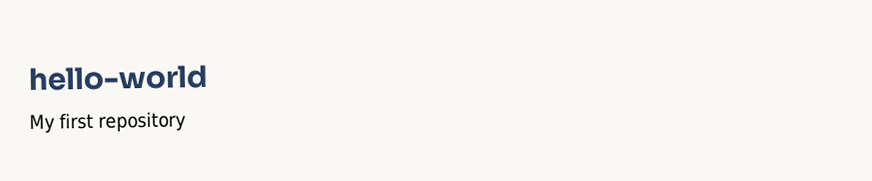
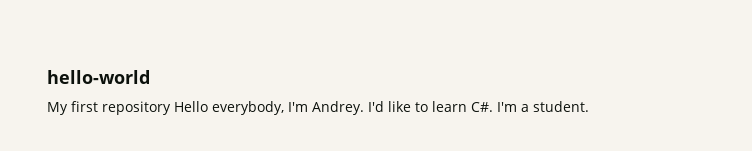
(187, 121) none -> [174,101,589,115] Hello everybody, I'm Andrey. I'd like to learn C#. I'm a student.

